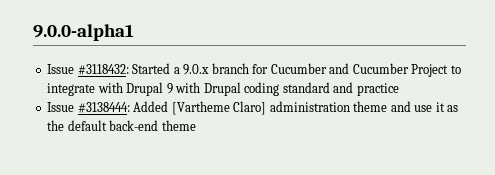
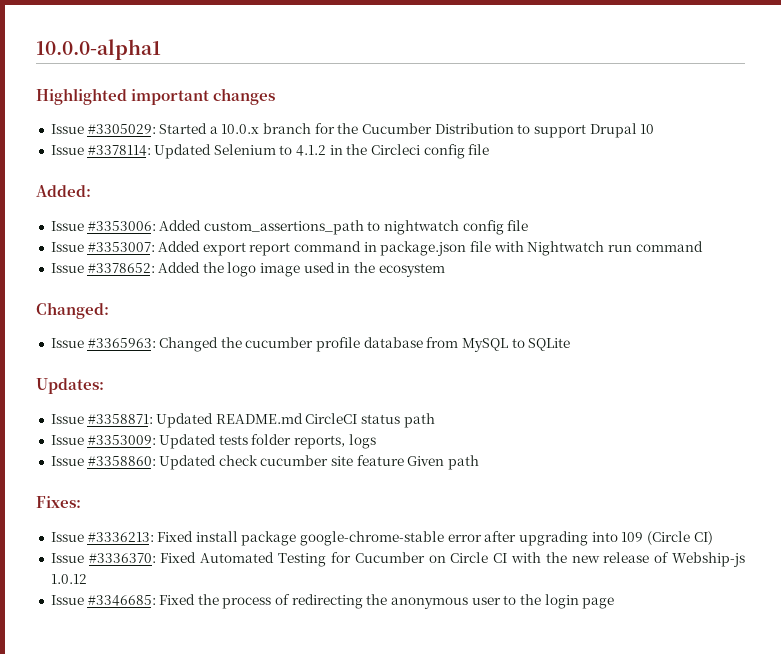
[33,24,134,41] [47,64,129,75] 9.0.0-alpha1 // Issue #3118432: -> [36,39,161,60] [36,88,276,105] [50,124,156,134] 10.0.0-alpha1 // Highlighted important changes // Issue #3305029:
[183,64,210,75] 9.0.x -> [221,124,260,134] 10.0.x
[270,63,461,77] [47,82,399,96] [47,101,459,115] [47,120,196,131] Cucumber and Cucumber Project to integrate with Drupal 9 with Drupal coding standard and practice // Issue #3138444: Added [Vartheme Claro] administration theme and use it as the default back-end theme -> [337,123,655,138] [50,144,490,159] [36,185,91,197] [50,220,529,235] [50,241,703,256] [50,262,445,277] [36,302,109,319] [50,337,571,352] [36,378,104,394] [50,413,435,428] [50,434,376,449] [50,455,480,470] [36,496,81,508] [50,531,713,546] [50,552,745,567] [50,574,87,584] [50,594,615,609] the Cucumber Distribution to support Drupal 10 // Issue #3378114: Updated Selenium to 4.1.2 in the Circleci config file // Added: // Issue #3353006: Added custom_assertions_path to nightwatch config file // Issue #3353007: Added export report command in package.json file with Nightwatch run command // Issue #3378652: Added the logo image used in the ecosystem // Changed: // Issue #3365963: Changed the cucumber profile database from MySQL to SQLite // Updates: // Issue #3358871: Updated README.md CircleCI status path // Issue #3353009: Updated tests folder reports, logs // Issue #3358860: Updated check cucumber site feature Given path // Fixes: // Issue #3336213: Fixed install package google-chrome-stable error after upgrading into 109 (Circle CI) // Issue #3336370: Fixed Automated Testing for Cucumber on Circle CI with the new release of Webship-js 1.0.12 // Issue #3346685: Fixed the process of redirecting the anonymous user to the login page

